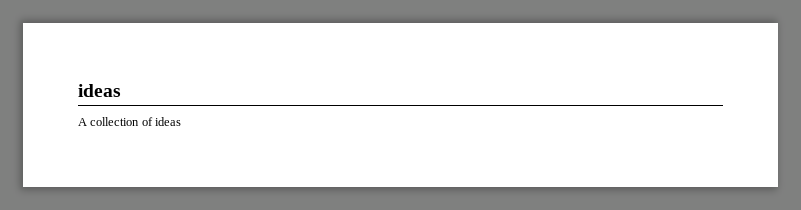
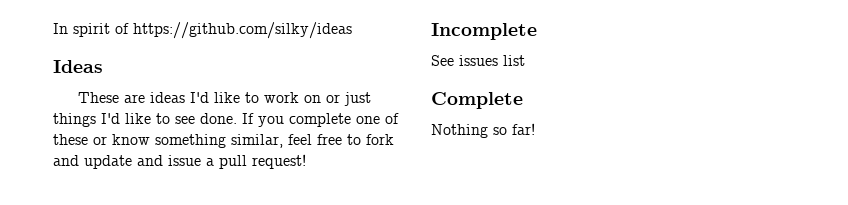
[78,84,121,97] [78,117,182,126] ideas // A collection of ideas -> [53,22,352,39] [53,60,103,73] [77,92,371,106] [53,113,399,127] [53,134,394,148] [53,154,306,169] [431,23,537,40] [431,55,525,66] [431,92,523,109] [431,123,535,138] In spirit of https://github.com/silky/ideas // Ideas // These are ideas I'd like to work on or just things I'd like to see done. If you complete one of these or know something similar, feel free to fork and update and issue a pull request! // Incomplete // See issues list // Complete // Nothing so far!

